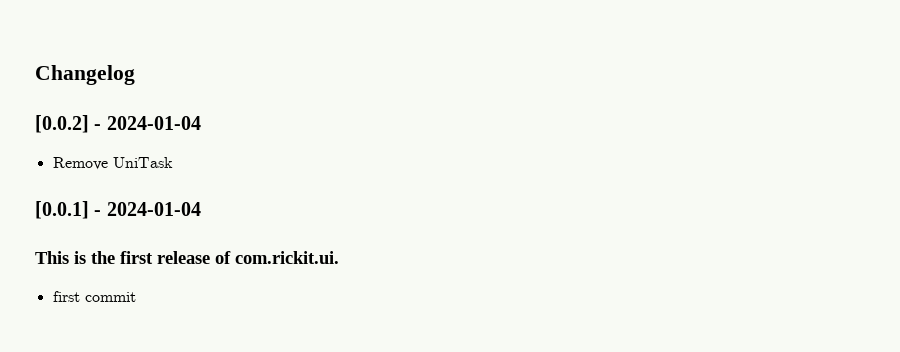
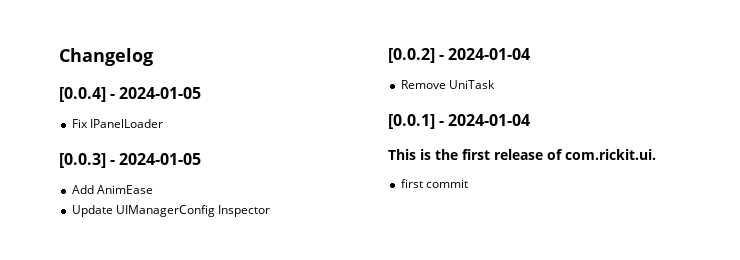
(135, 75) none -> [59,87,202,102] [71,119,163,128] [59,153,202,168] [71,185,153,194] [71,205,270,217] // [0.0.4] - 2024-01-05 // Fix IPanelLoader // [0.0.3] - 2024-01-05 // Add AnimEase // Update UIManagerConfig Inspector

